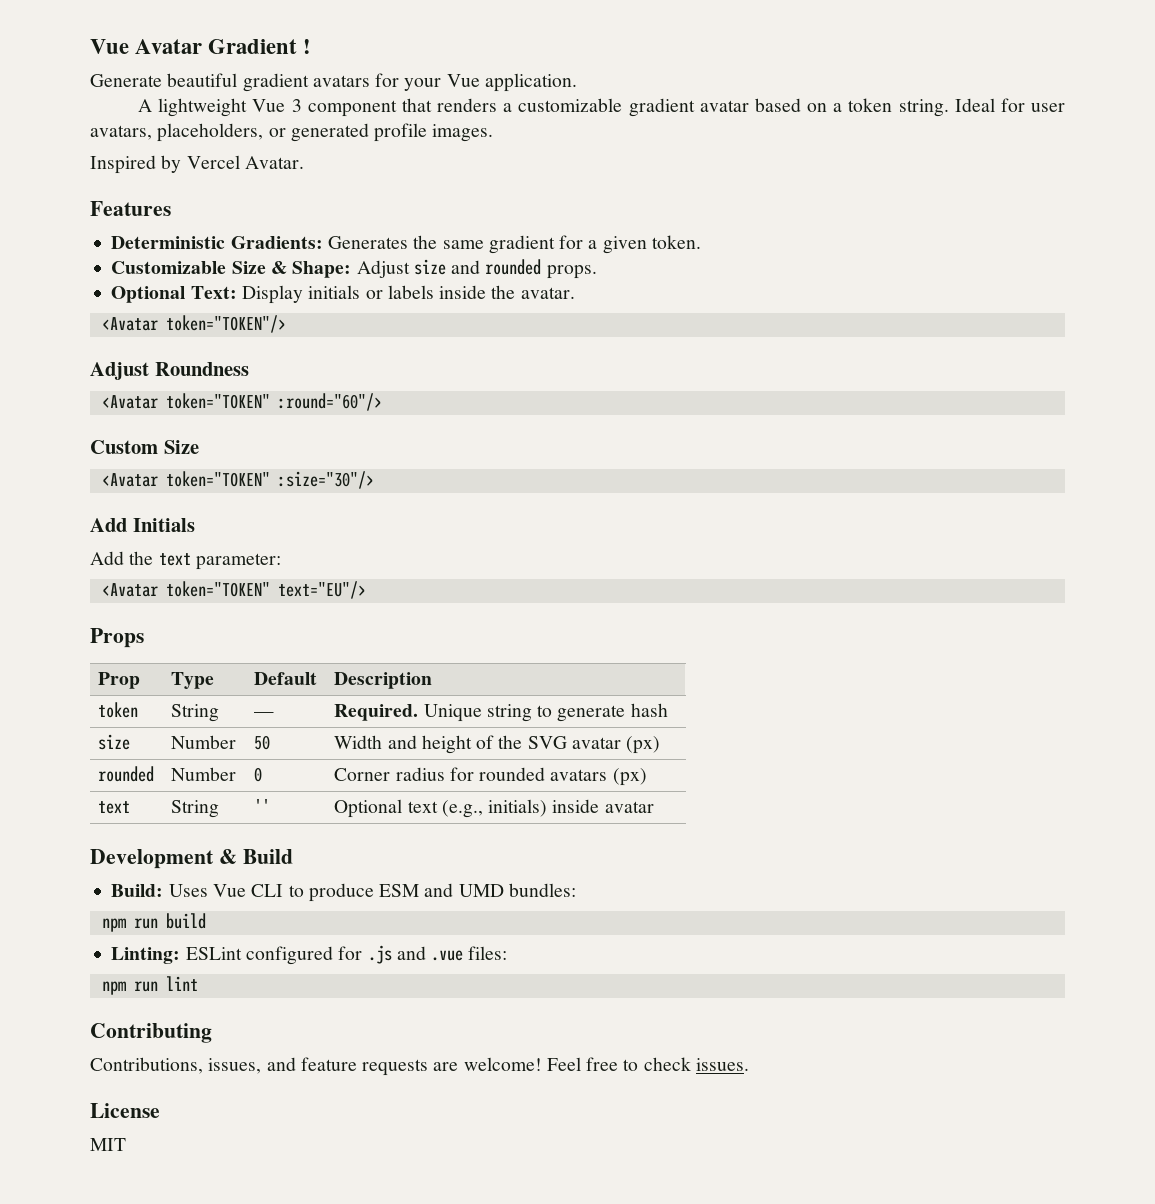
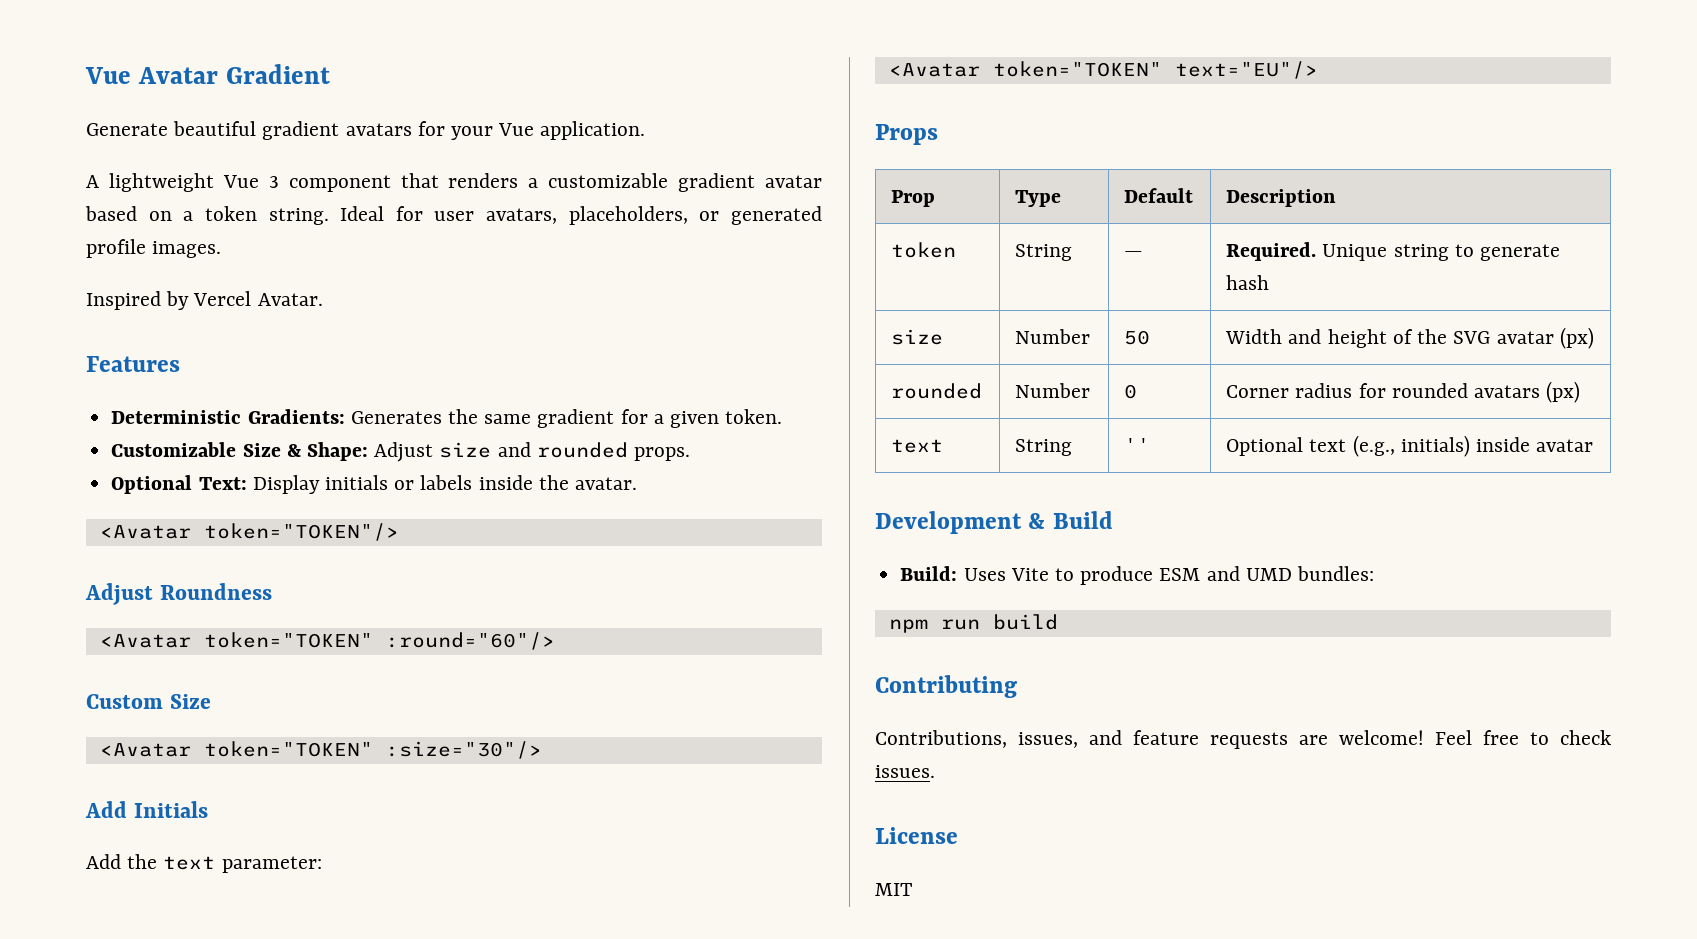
[303,39,312,54] ! -> (330, 74) none
[212,884,284,897] Vue CLI -> [1010,568,1049,581] Vite
[111,945,508,965] [101,976,198,995] // Linting: ESLint configured for .js and .vue files: // npm run lint -> (1058, 622) none

